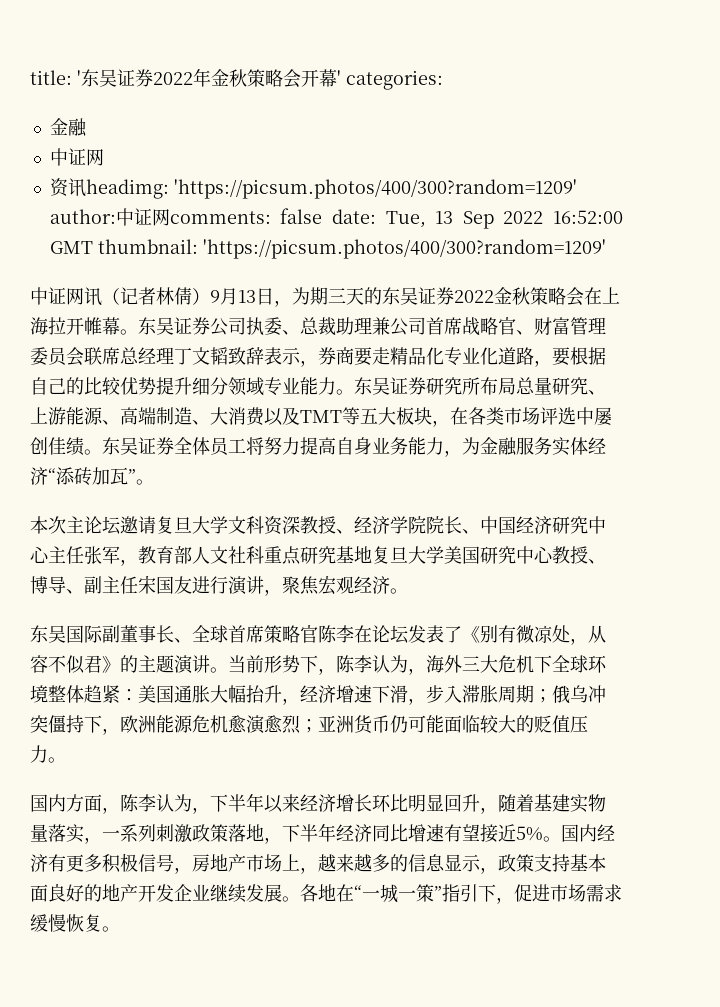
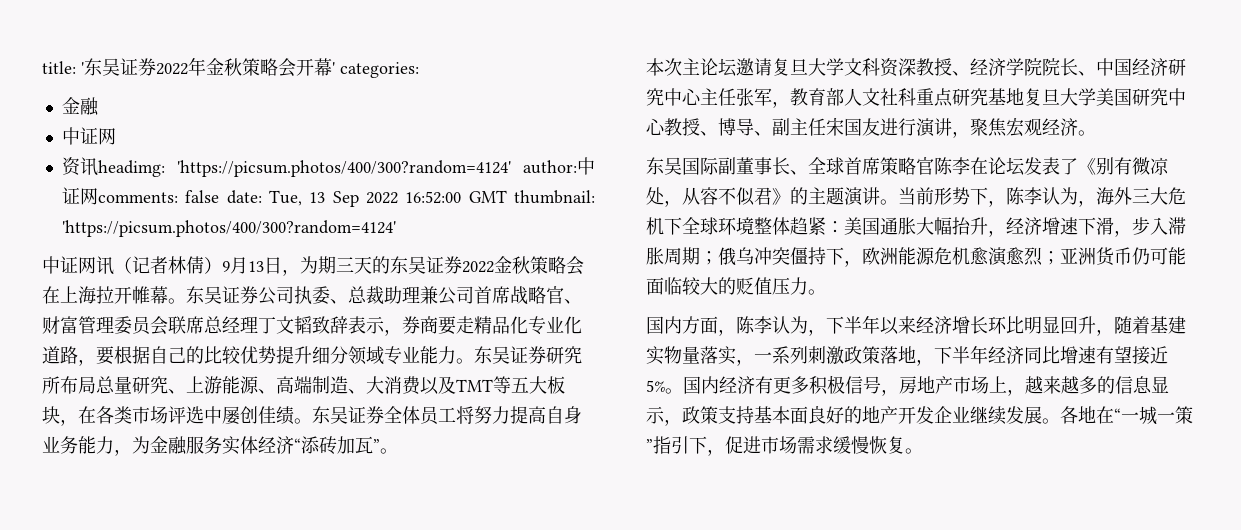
[173,179,577,199] 'https://picsum.photos/400/300?random=1209' -> [176,160,511,177] 'https://picsum.photos/400/300?random=4124'
[202,239,606,259] 'https://picsum.photos/400/300?random=1209' -> [61,220,396,237] 'https://picsum.photos/400/300?random=4124'

